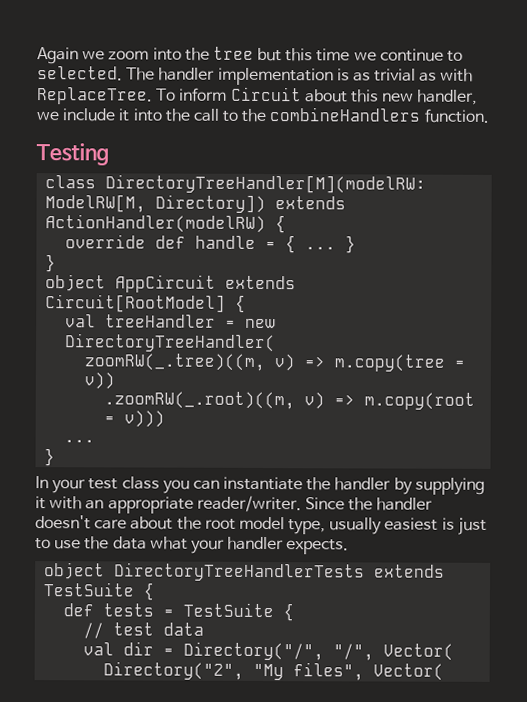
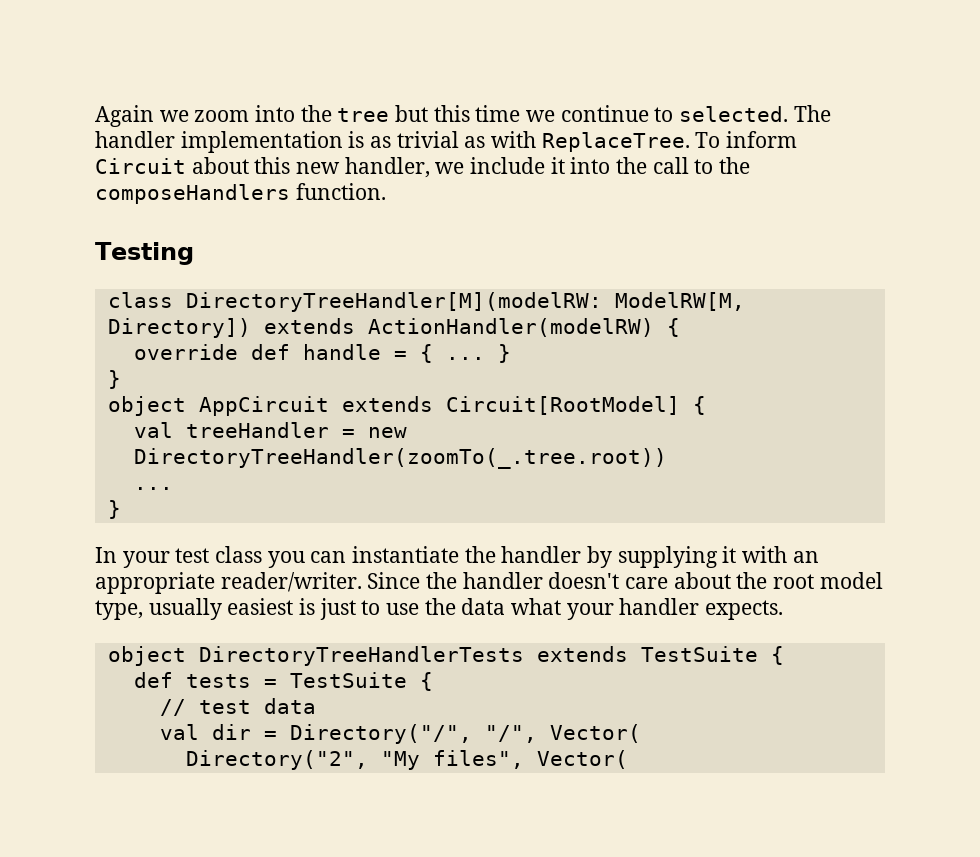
[269,107,422,122] combineHandlers -> [95,184,290,204] composeHandlers
[64,333,277,353] [84,353,466,372] [84,372,116,390] [104,391,476,410] [104,410,166,428] DirectoryTreeHandler( // zoomRW(_.tree)((m, v) => m.copy(tree = v)) // .zoomRW(_.root)((m, v) => m.copy(root = v))) -> [133,448,667,469] DirectoryTreeHandler(zoomTo(_.tree.root))

